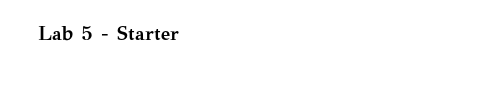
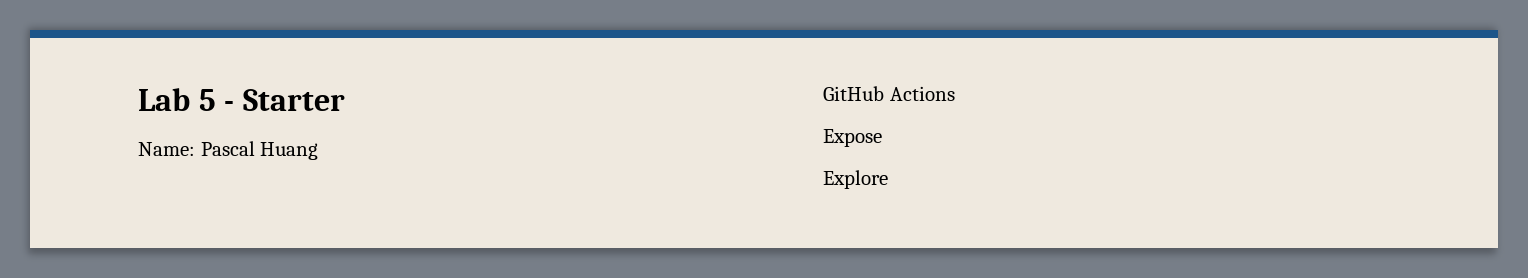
(179, 33) none -> [138,141,319,160] [823,86,955,101] [823,129,882,147] [823,170,888,189] // Name: Pascal Huang // GitHub Actions // Expose // Explore

